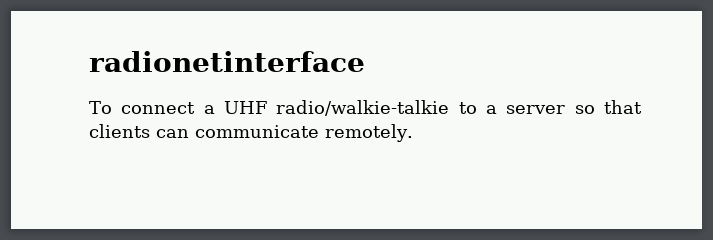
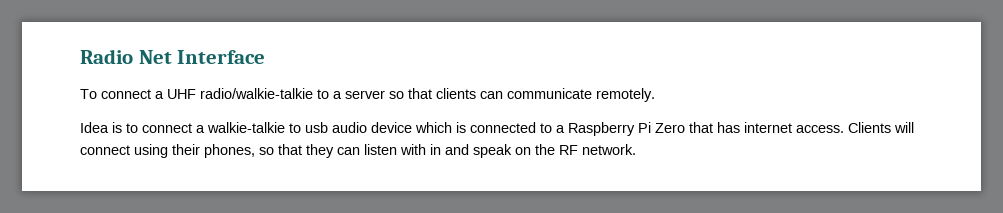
[89,51,365,72] radionetinterface -> [80,49,266,64] Radio Net Interface
(413, 133) none -> [80,122,914,136] [80,144,636,158] // Idea is to connect a walkie-talkie to usb audio device which is connected to a Raspberry Pi Zero that has internet access. Clients will connect using their phones, so that they can listen with in and speak on the RF network.

